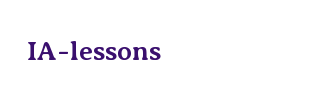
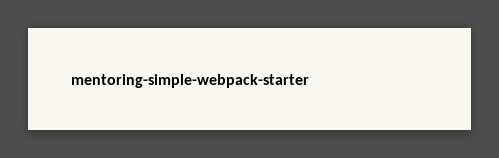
[27,41,161,60] IA-lessons -> [71,74,309,88] mentoring-simple-webpack-starter

